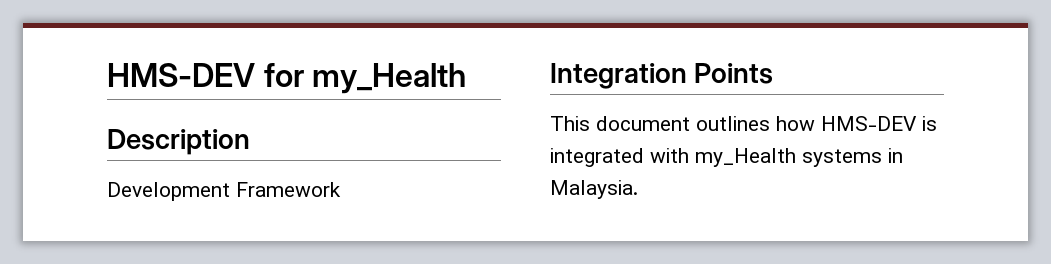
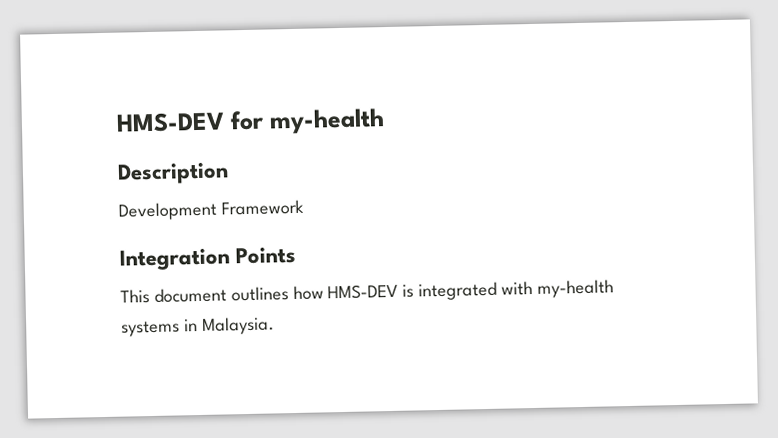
[312,63,467,94] my_Health -> [269,108,385,135] my-health
[695,148,796,167] my_Health -> [536,279,614,298] my-health

